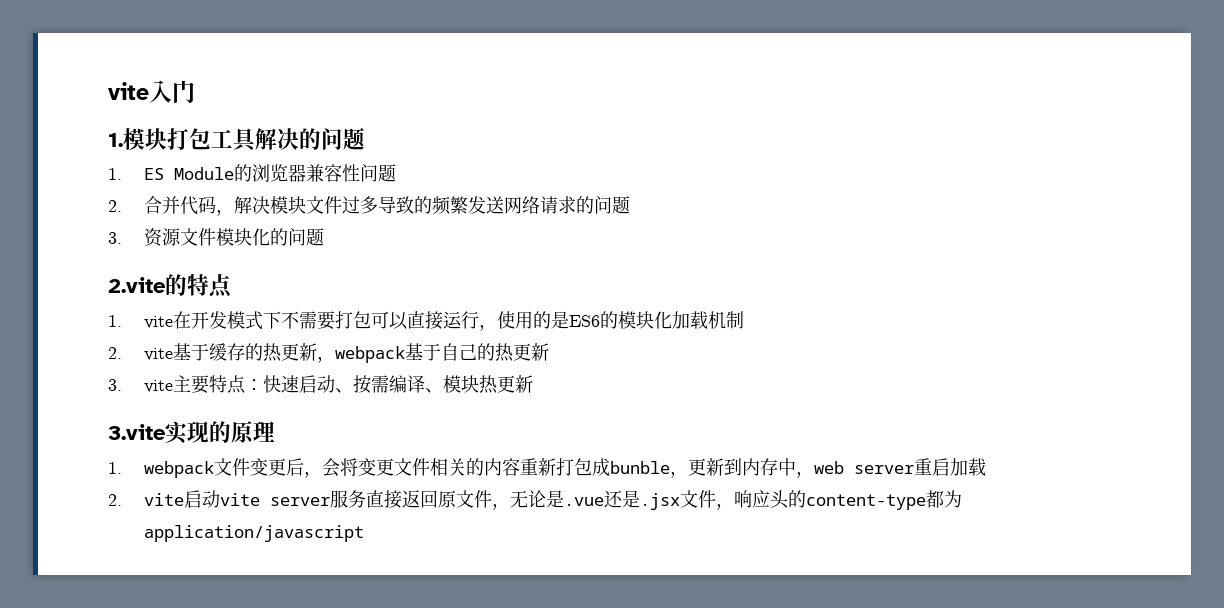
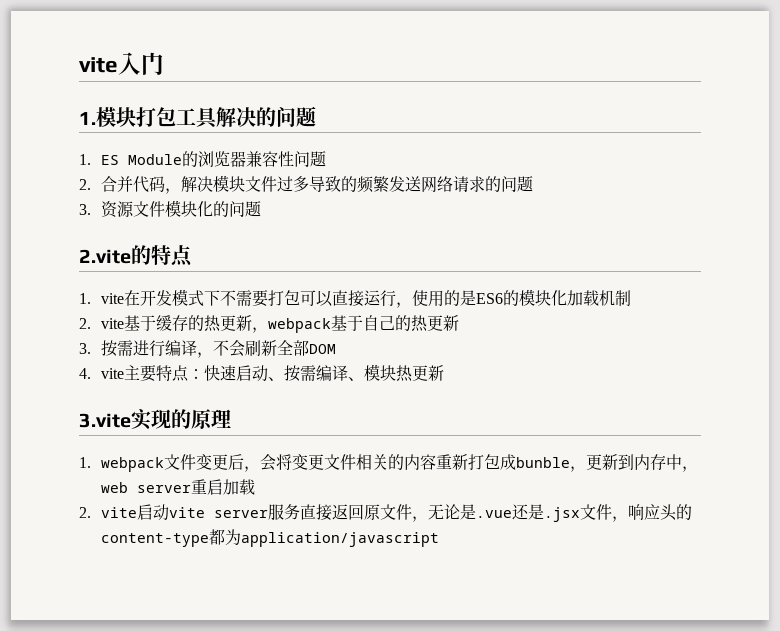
(122, 385) none -> [101,340,337,358] [79,368,91,379] 按需进行编译，不会刷新全部DOM // 4.

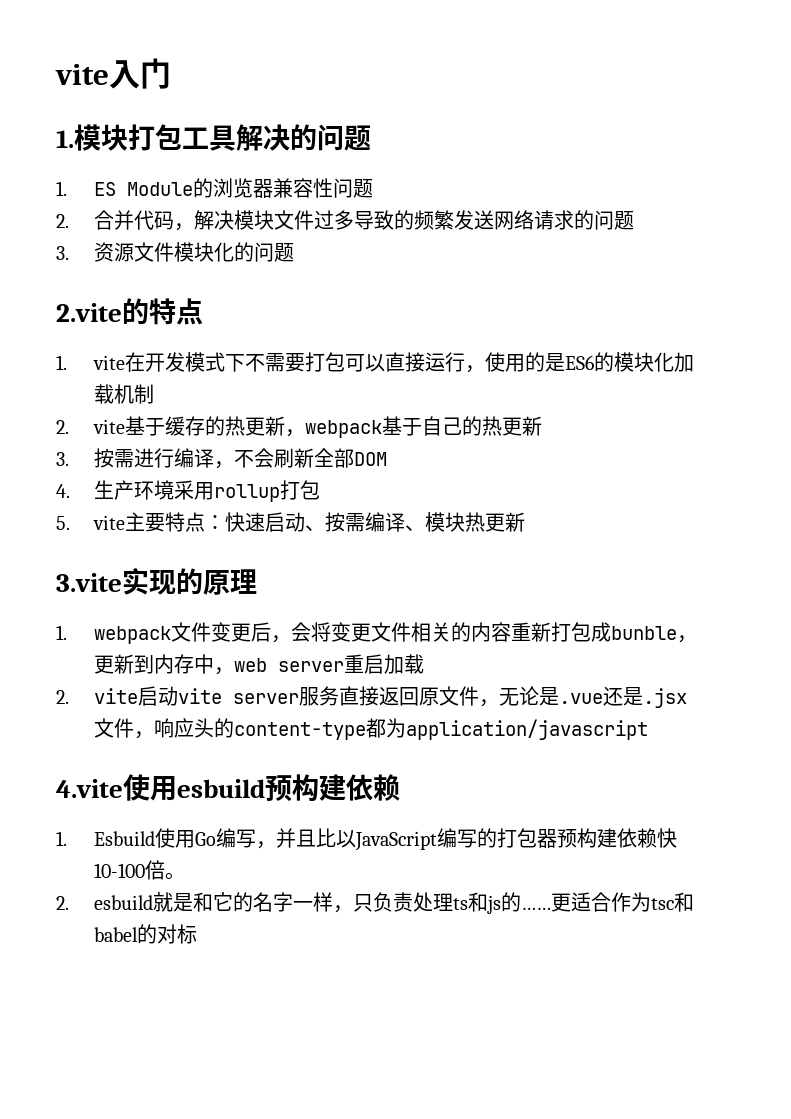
(91, 373) none -> [94,480,321,502] [56,516,70,530] 生产环境采用rollup打包 // 5.
(440, 539) none -> [56,774,400,802] [56,828,678,851] [94,860,186,880] [56,892,695,914] [94,924,198,944] // 4.vite使用esbuild预构建依赖 // 1. Esbuild使用Go编写，并且比以JavaScript编写的打包器预构建依赖快10-100倍。 // 2. esbuild就是和它的名字一样，只负责处理ts和js的……更适合作为tsc和babel的对标

